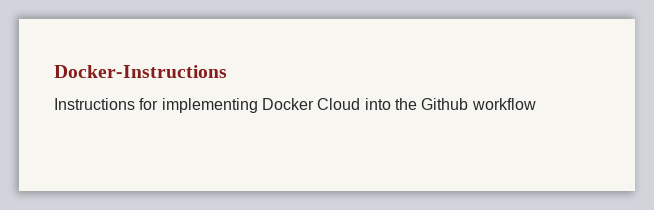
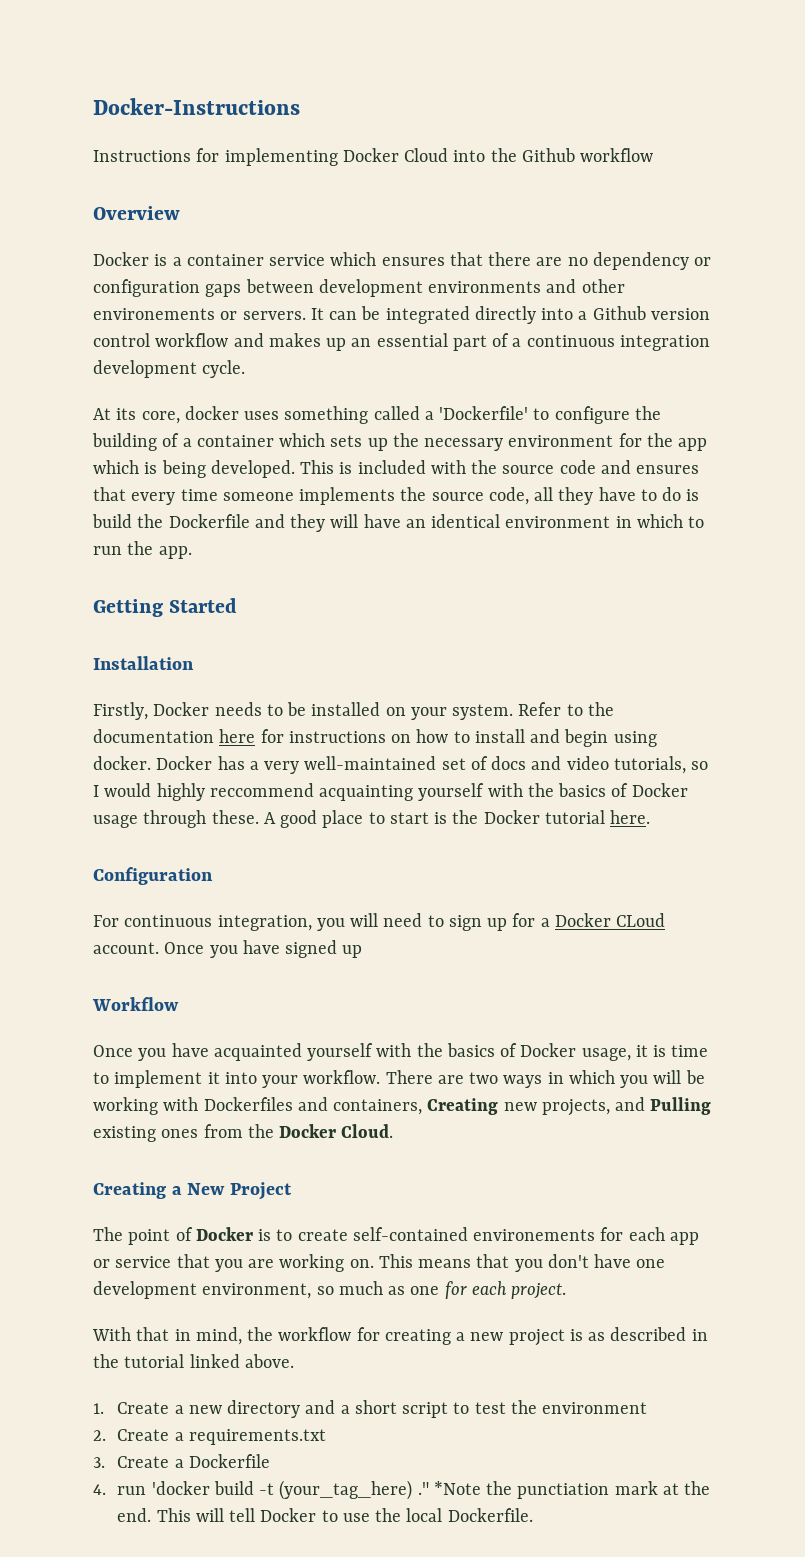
(536, 104) none -> [93,206,180,220] [93,252,712,270] [93,279,625,297] [93,306,710,324] [93,333,710,351] [93,360,246,378] [93,406,661,424] [92,433,708,451] [93,460,700,478] [93,487,700,505] [92,514,705,532] [93,541,192,559] [93,598,238,617] [93,656,194,670] [93,702,614,720] [93,729,657,747] [93,756,709,774] [93,783,688,801] [93,810,651,828] [93,867,213,885] [93,913,666,931] [93,940,363,958] [92,997,179,1011] [93,1043,709,1061] [93,1070,705,1088] [93,1097,712,1116] [93,1124,394,1142] [93,1182,293,1200] [93,1227,699,1245] [93,1254,666,1272] [93,1281,567,1299] [92,1327,708,1346] [93,1354,294,1368] [93,1400,648,1418] [93,1429,326,1445] [93,1454,270,1468] [93,1480,711,1500] [117,1508,533,1522] // Overview // Docker is a container service which ensures that there are no dependency or configuration gaps between development environments and other environements or servers. It can be integrated directly into a Github version control workflow and makes up an essential part of a continuous integration development cycle. // At its core, docker uses something called a 'Dockerfile' to configure the building of a container which sets up the necessary environment for the app which is being developed. This is included with the source code and ensures that every time someone implements the source code, all they have to do is build the Dockerfile and they will have an identical environment in which to run the app. // Getting Started // Installation // Firstly, Docker needs to be installed on your system. Refer to the documentation here for instructions on how to install and begin using docker. Docker has a very well-maintained set of docs and video tutorials, so I would highly reccommend acquainting yourself with the basics of Docker usage through these. A good place to start is the Docker tutorial here. // Configuration // For continuous integration, you will need to sign up for a Docker CLoud account. Once you have signed up // Workflow // Once you have acquainted yourself with the basics of Docker usage, it is time to implement it into your workflow. There are two ways in which you will be working with Dockerfiles and containers, Creating new projects, and Pulling existing ones from the Docker Cloud. // Creating a New Project // The point of Docker is to create self-contained environements for each app or service that you are working on. This means that you don't have one development environment, so much as one for each project. // With that in mind, the workflow for creating a new project is as described in the tutorial linked above. // 1. Create a new directory and a short script to test the environment // 2. Create a requirements.txt // 3. Create a Dockerfile // 4. run 'docker build -t (your_tag_here) ." *Note the punctiation mark at the end. This will tell Docker to use the local Dockerfile.

